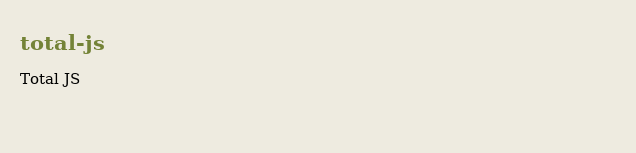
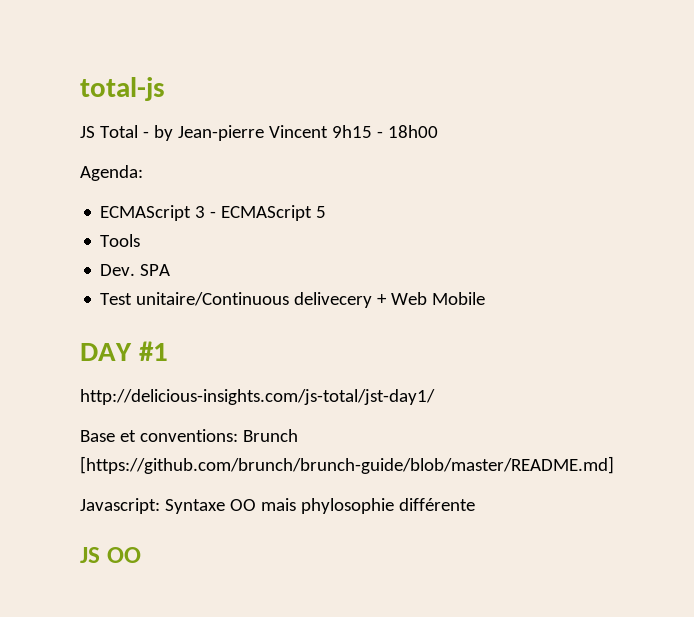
[20,73,80,87] Total JS -> [80,125,438,141] [80,165,143,181] [100,205,327,221] [100,234,141,247] [100,264,171,276] [100,292,486,308] [80,341,168,361] [80,389,435,405] [80,429,298,442] [80,456,614,474] [80,498,475,514] [80,547,141,563] JS Total - by Jean-pierre Vincent 9h15 - 18h00 // Agenda: // ECMAScript 3 - ECMAScript 5 // Tools // Dev. SPA // Test unitaire/Continuous delivecery + Web Mobile // DAY #1 // http://delicious-insights.com/js-total/jst-day1/ // Base et conventions: Brunch [https://github.com/brunch/brunch-guide/blob/master/README.md] // Javascript: Syntaxe OO mais phylosophie différente // JS OO

